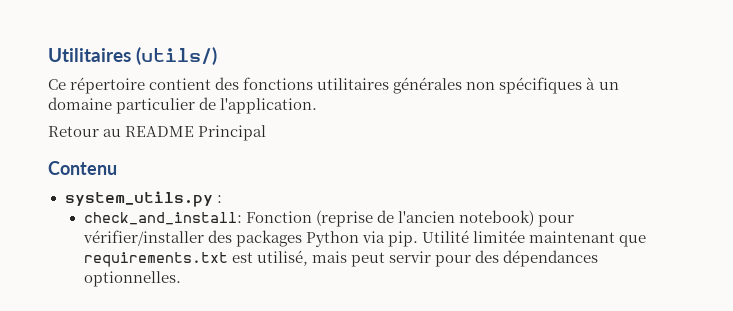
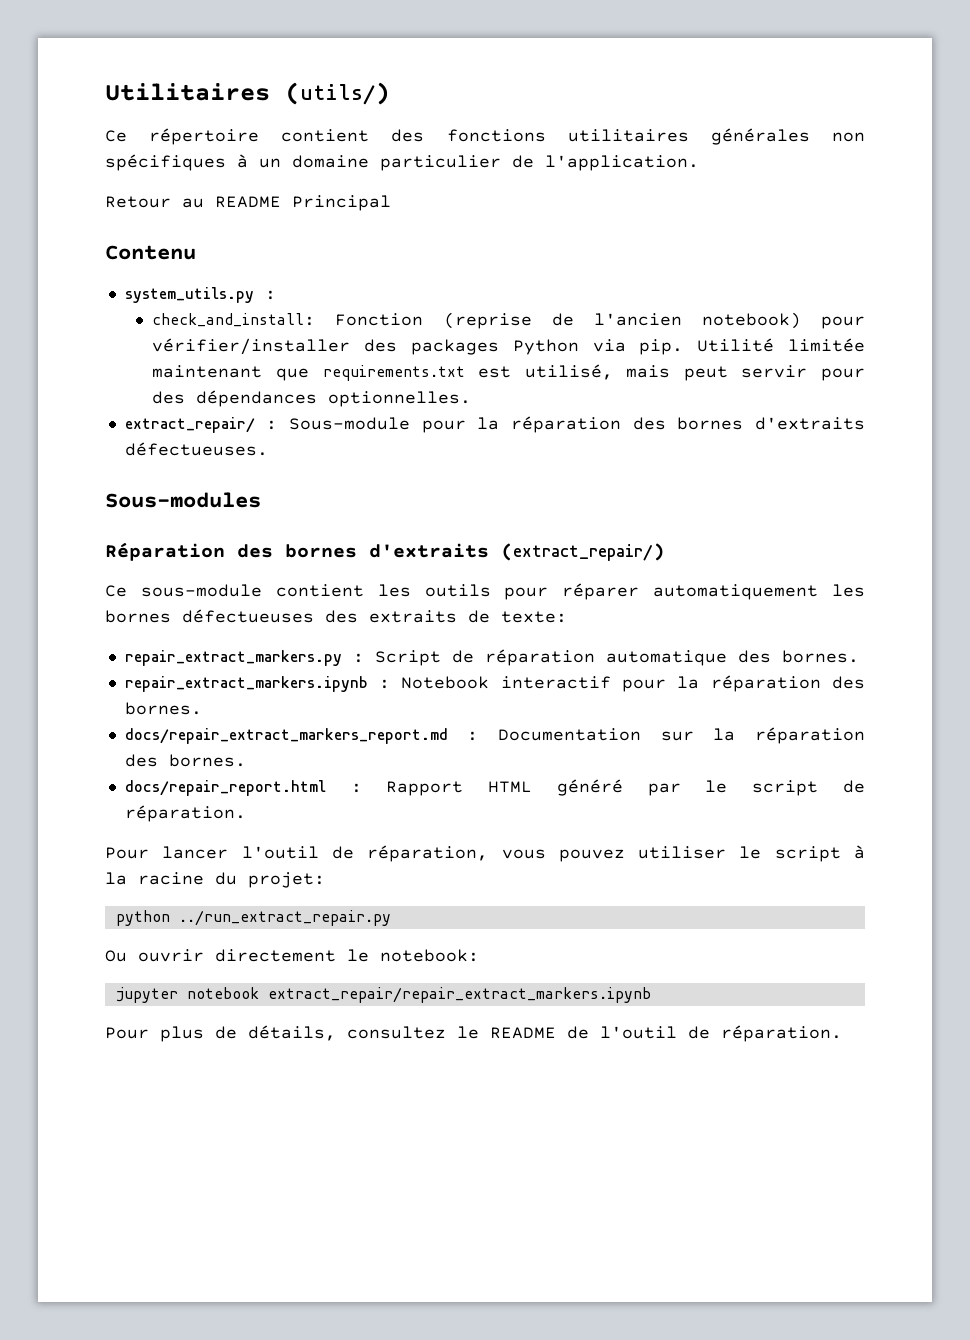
(181, 279) none -> [124,416,865,433] [124,442,268,456] [105,492,261,508] [105,542,665,561] [105,583,865,600] [105,609,567,623] [124,649,859,666] [124,675,865,692] [124,702,202,715] [124,727,865,744] [124,754,246,767] [124,779,865,796] [124,805,246,822] [105,845,865,862] [105,872,325,888] [115,910,391,926] [105,949,479,962] [115,987,651,1003] [105,1025,842,1042] // extract_repair/ : Sous-module pour la réparation des bornes d'extraits défectueuses. // Sous-modules // Réparation des bornes d'extraits (extract_repair/) // Ce sous-module contient les outils pour réparer automatiquement les bornes défectueuses des extraits de texte: // repair_extract_markers.py : Script de réparation automatique des bornes. // repair_extract_markers.ipynb : Notebook interactif pour la réparation des bornes. // docs/repair_extract_markers_report.md : Documentation sur la réparation des bornes. // docs/repair_report.html : Rapport HTML généré par le script de réparation. // Pour lancer l'outil de réparation, vous pouvez utiliser le script à la racine du projet: // python ../run_extract_repair.py // Ou ouvrir directement le notebook: // jupyter notebook extract_repair/repair_extract_markers.ipynb // Pour plus de détails, consultez le README de l'outil de réparation.

